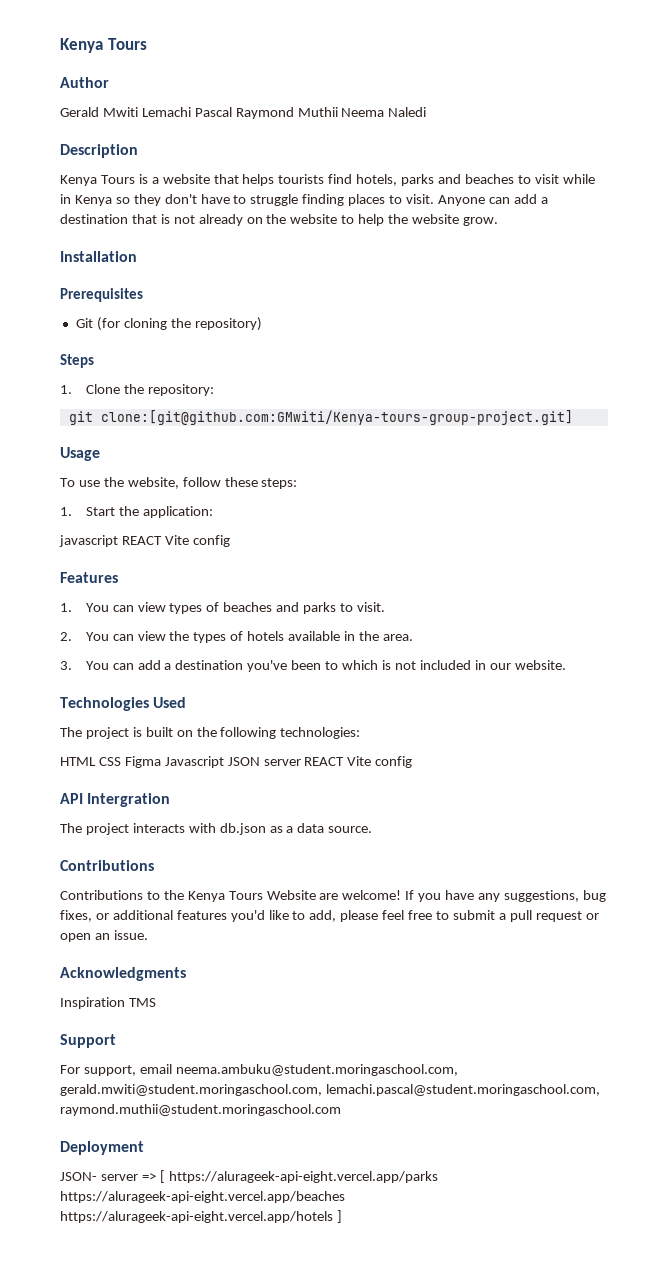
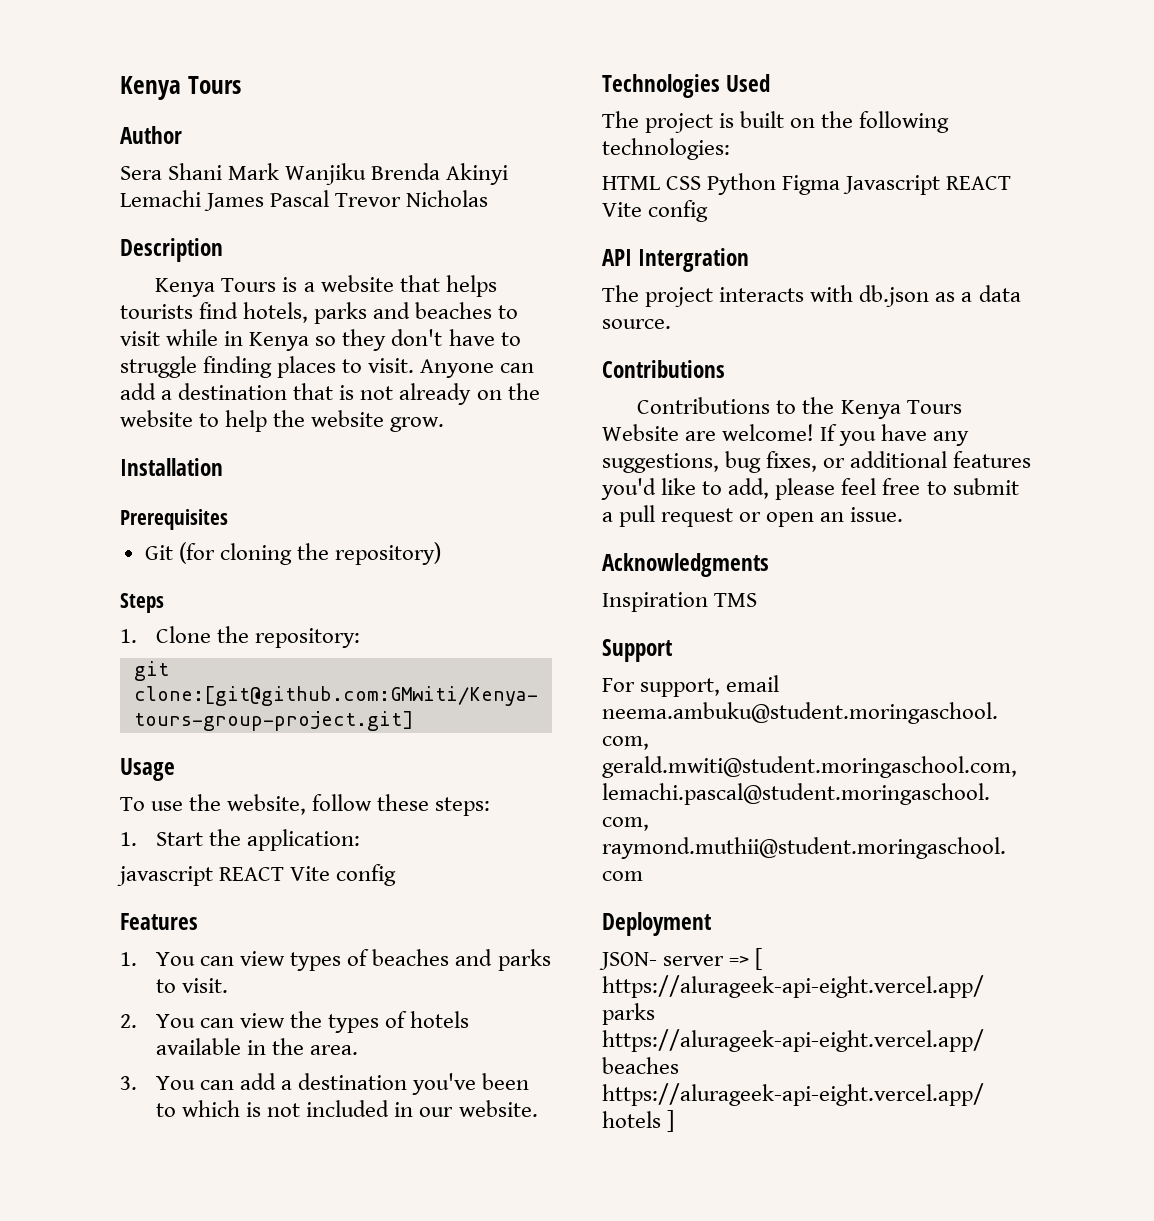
[60,107,427,119] Gerald Mwiti Lemachi Pascal Raymond Muthii Neema Naledi -> [120,163,509,185] [120,190,489,211] Sera Shani Mark Wanjiku Brenda Akinyi Lemachi James Pascal Trevor Nicholas
(121, 761) none -> [707,173,777,195] Python
[227,757,301,766] JSON server -> (941, 185) none

